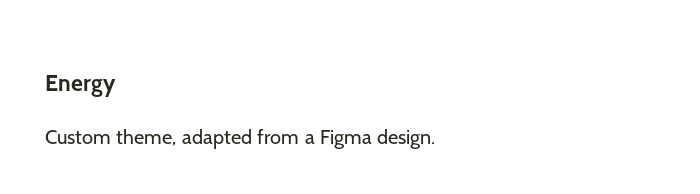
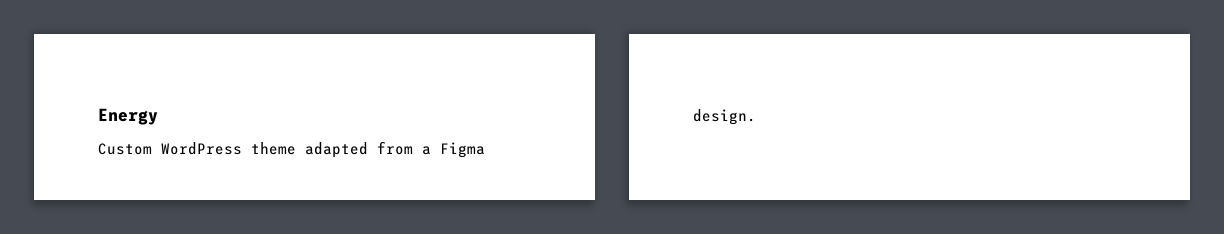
[116,129,177,146] theme, -> [161,142,296,155] WordPress theme

